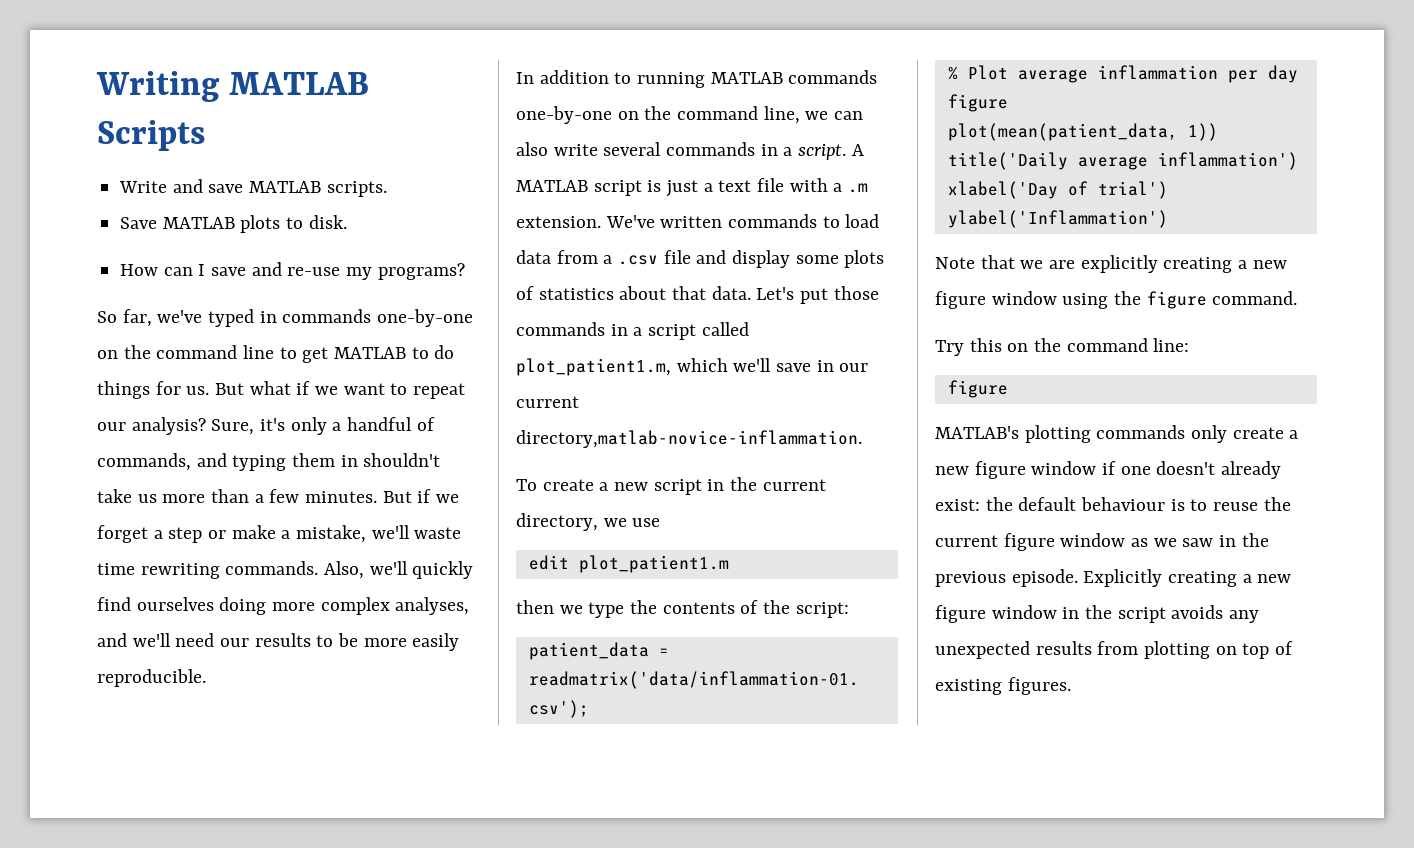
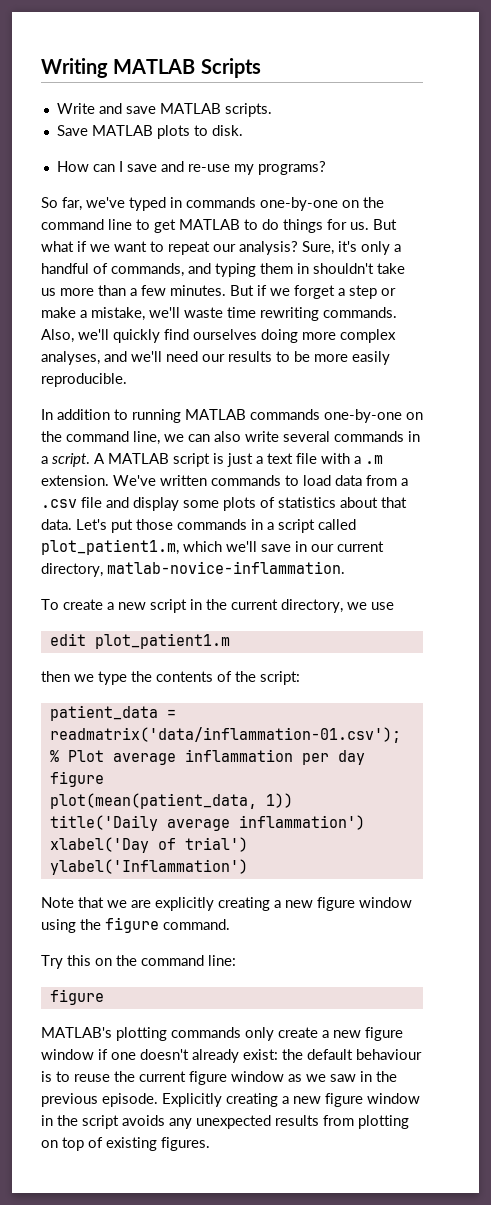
[516,430,862,448] directory,matlab-novice-inflammation. -> [41,561,345,577] directory, matlab-novice-inflammation.

